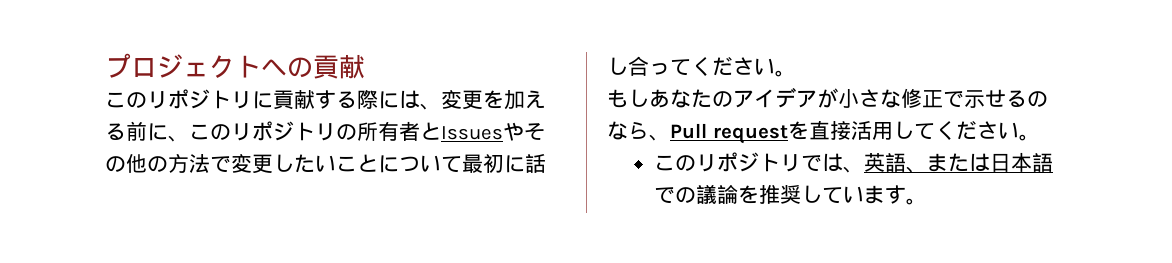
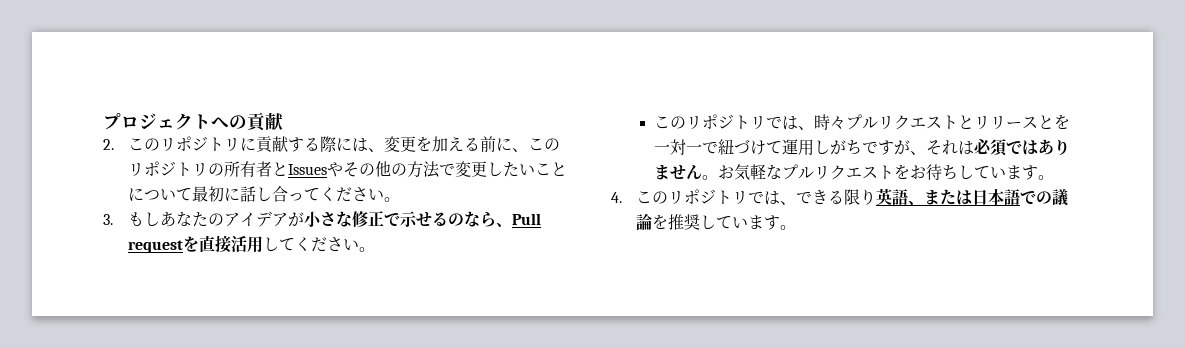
(365, 66) none -> [103,139,114,150] 2.
(796, 73) none -> [103,214,113,225] 3.
(864, 169) none -> [814,114,1071,130] [654,139,1071,156] [654,164,1055,180] [611,189,877,205] 時々プルリクエストとリリースとを一対一で紐づけて運用しがちですが、それは必須ではありません。お気軽なプルリクエストをお待ちしています。 // 4.このリポジトリでは、できる限り

